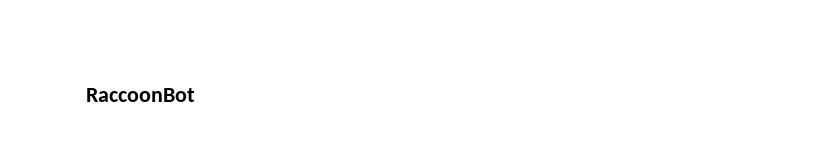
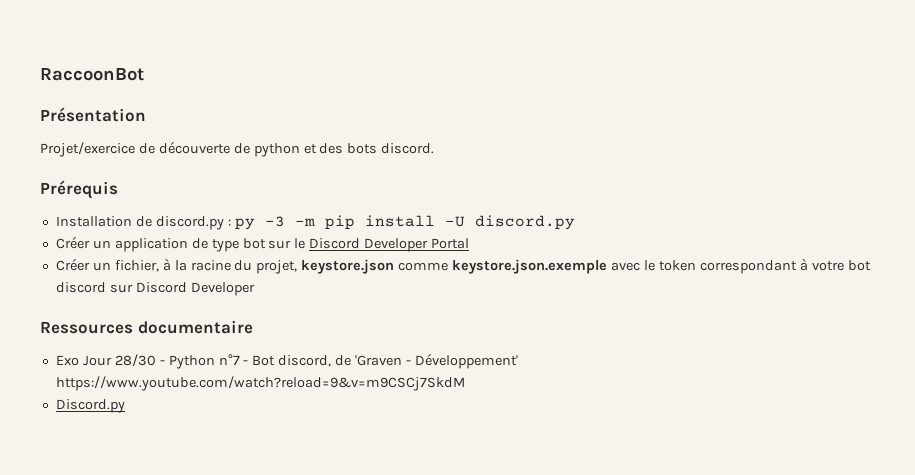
(195, 95) none -> [40,107,146,122] [40,141,435,157] [40,180,118,199] [55,215,575,230] [55,236,470,252] [55,258,871,274] [55,282,255,296] [40,320,253,334] [55,353,518,369] [55,376,465,391] [55,399,125,413] // Présentation // Projet/exercice de découverte de python et des bots discord. // Prérequis // Installation de discord.py : py -3 -m pip install -U discord.py // Créer un application de type bot sur le Discord Developer Portal // Créer un fichier, à la racine du projet, keystore.json comme keystore.json.exemple avec le token correspondant à votre bot discord sur Discord Developer // Ressources documentaire // Exo Jour 28/30 - Python n°7 - Bot discord, de 'Graven - Développement' https://www.youtube.com/watch?reload=9&v=m9CSCj7SkdM // Discord.py

